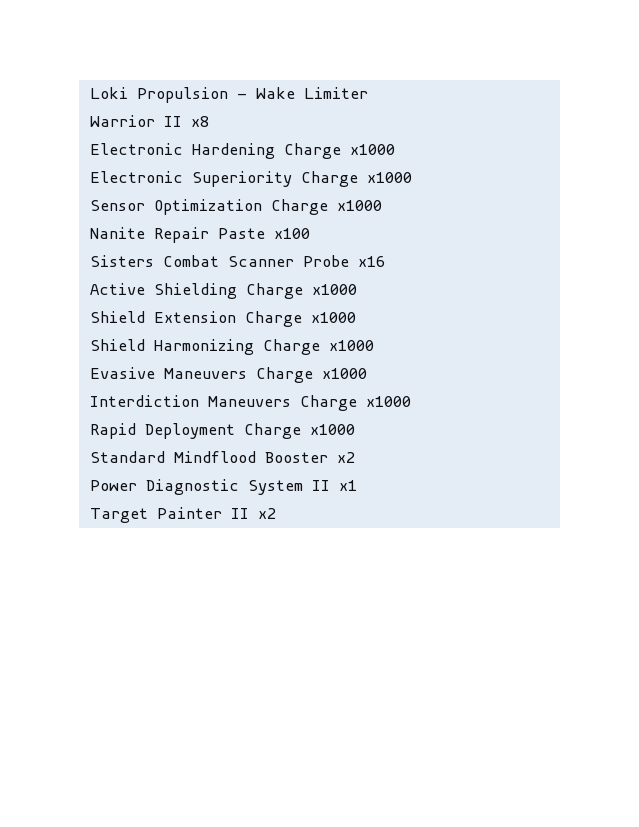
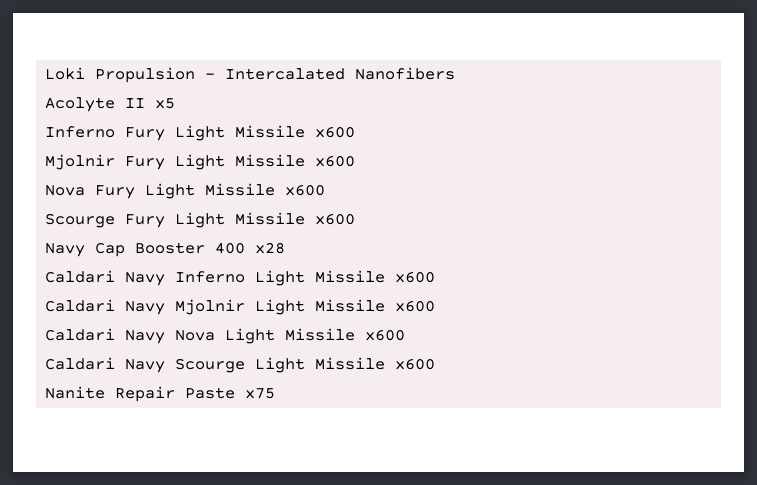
[255,87,368,99] [89,115,209,127] [89,143,395,159] [89,171,412,187] [89,199,382,215] [89,227,310,243] [89,255,385,267] [89,283,357,299] [89,311,356,327] [89,339,374,355] [89,367,367,383] [89,395,411,411] [89,423,355,439] [89,451,355,463] [89,479,357,495] [89,507,276,523] Wake Limiter // Warrior II x8 // Electronic Hardening Charge x1000 // Electronic Superiority Charge x1000 // Sensor Optimization Charge x1000 // Nanite Repair Paste x100 // Sisters Combat Scanner Probe x16 // Active Shielding Charge x1000 // Shield Extension Charge x1000 // Shield Harmonizing Charge x1000 // Evasive Maneuvers Charge x1000 // Interdiction Maneuvers Charge x1000 // Rapid Deployment Charge x1000 // Standard Mindflood Booster x2 // Power Diagnostic System II x1 // Target Painter II x2 -> [224,67,455,80] [44,97,175,112] [44,125,355,141] [44,154,355,170] [44,183,325,199] [44,212,355,228] [44,242,285,257] [44,270,435,286] [44,299,435,315] [44,328,405,344] [44,357,435,373] [44,386,275,402] Intercalated Nanofibers // Acolyte II x5 // Inferno Fury Light Missile x600 // Mjolnir Fury Light Missile x600 // Nova Fury Light Missile x600 // Scourge Fury Light Missile x600 // Navy Cap Booster 400 x28 // Caldari Navy Inferno Light Missile x600 // Caldari Navy Mjolnir Light Missile x600 // Caldari Navy Nova Light Missile x600 // Caldari Navy Scourge Light Missile x600 // Nanite Repair Paste x75

